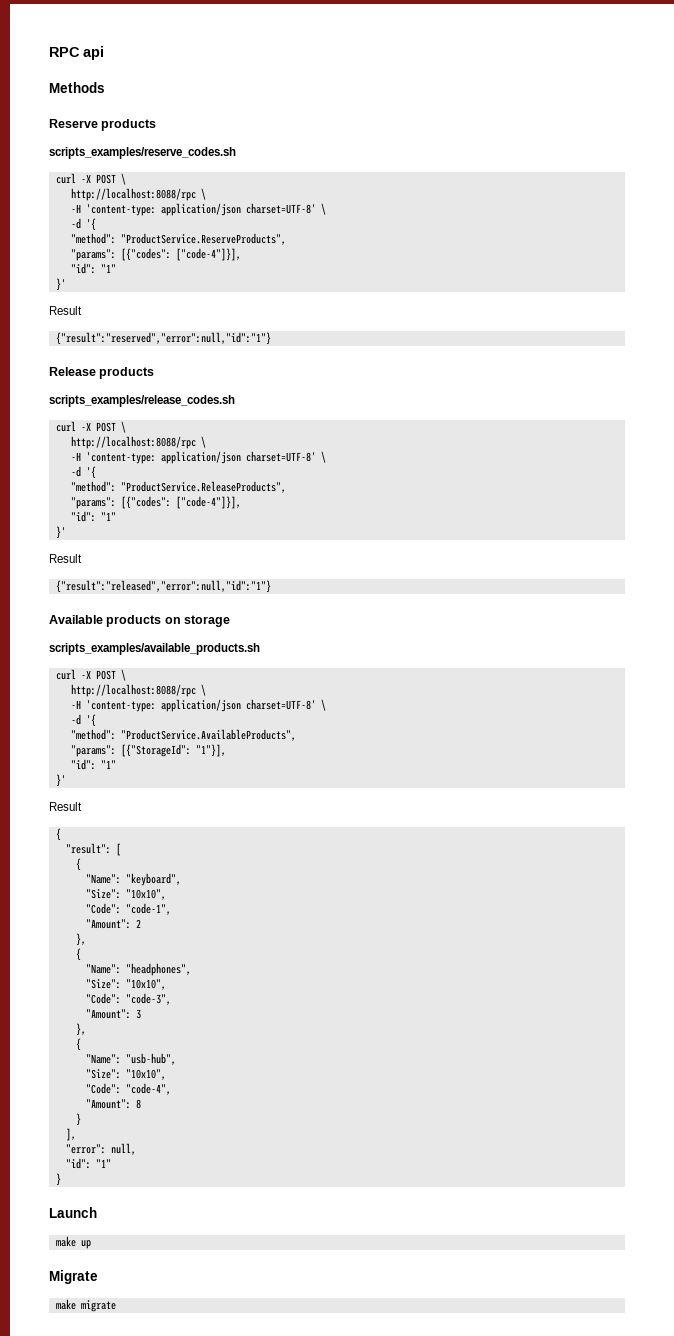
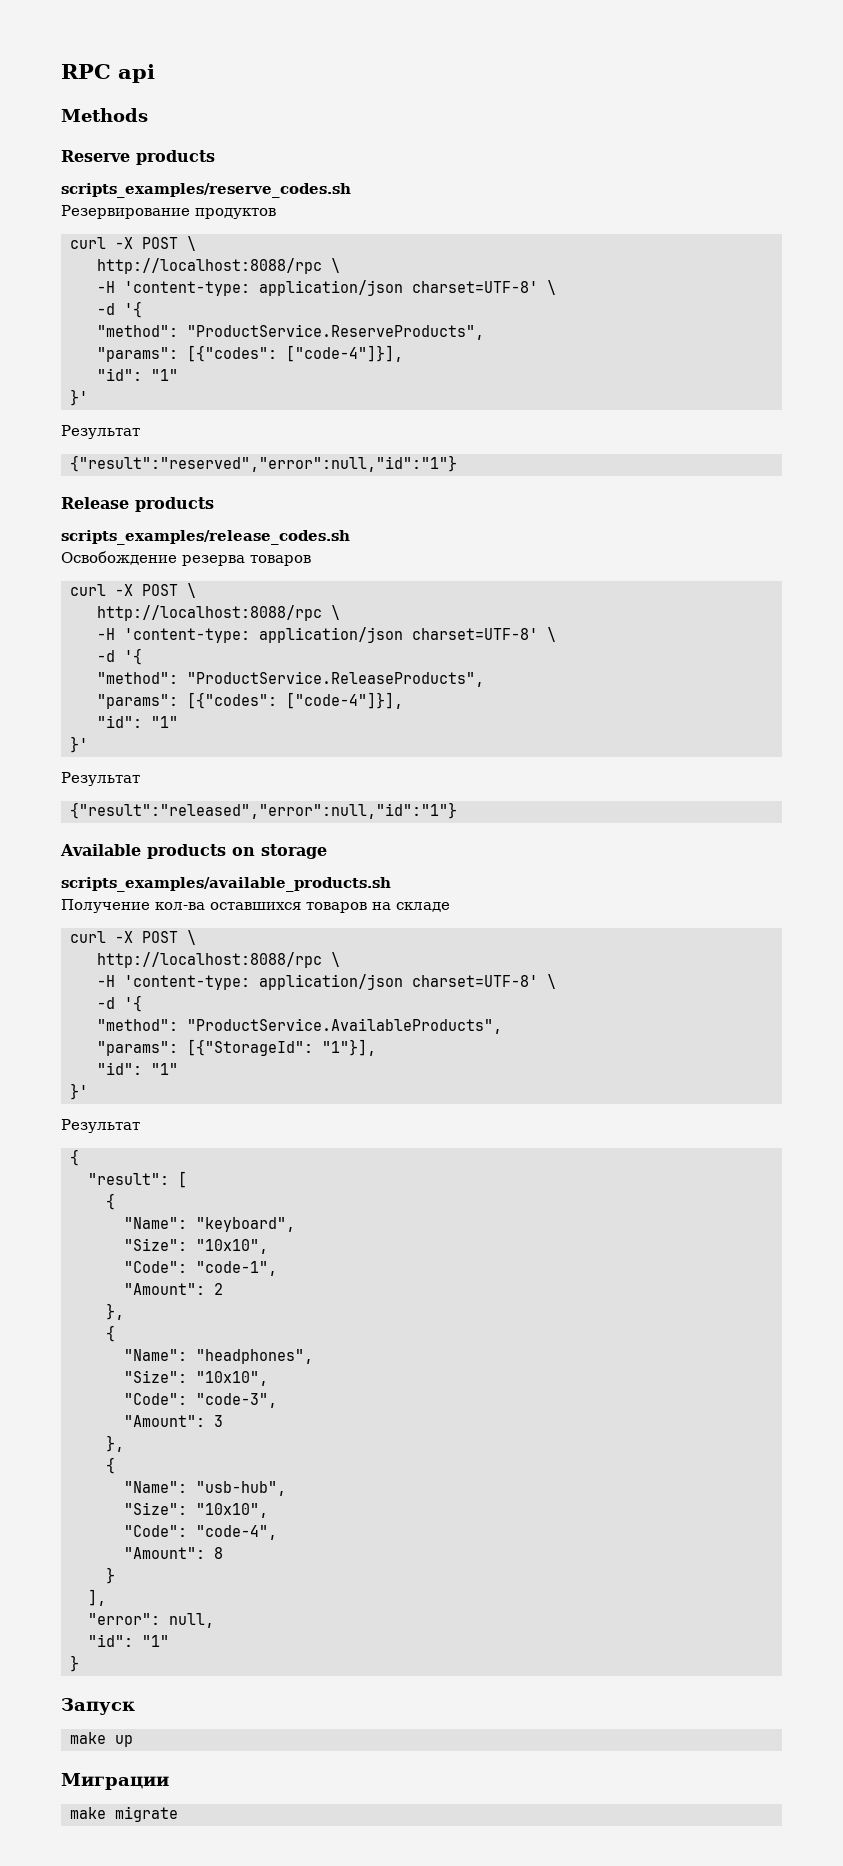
(236, 153) none -> [61,205,276,219] // Резервирование продуктов
[49,306,82,315] Result -> [61,425,140,439] Результат
(235, 401) none -> [61,551,311,566] // Освобождение резерва товаров
[49,554,82,563] Result -> [61,772,140,786] Результат
(260, 649) none -> [61,899,450,913] // Получение кол-ва оставшихся товаров на складе
[49,802,82,811] Result -> [61,1119,140,1133] Результат
[49,1207,97,1218] Launch -> [61,1698,135,1715] Запуск
[49,1270,98,1284] Migrate -> [61,1773,169,1790] Миграции

